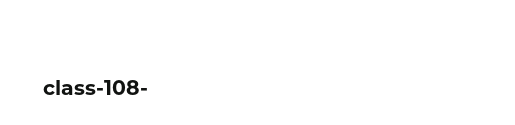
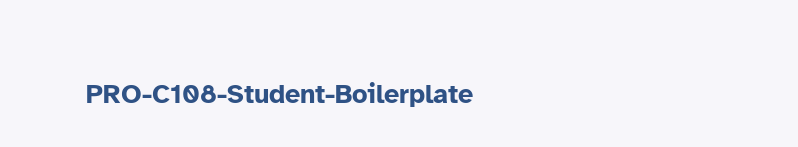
[43,80,148,95] class-108- -> [86,82,473,107] PRO-C108-Student-Boilerplate

